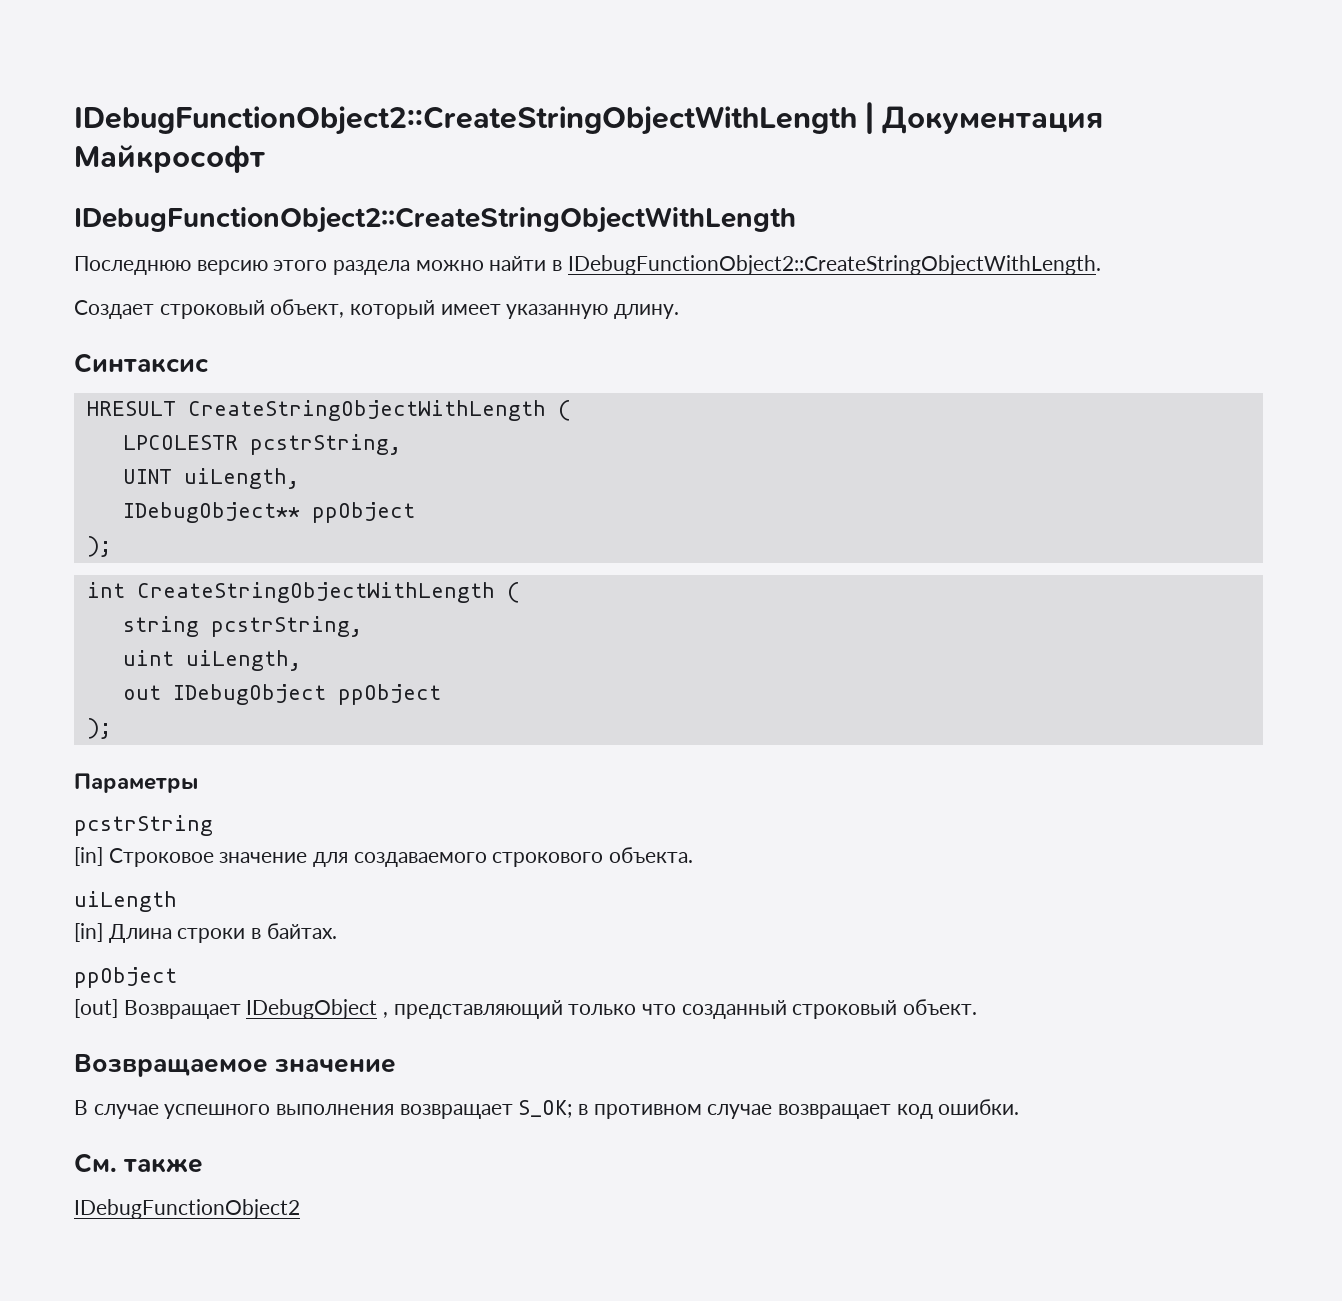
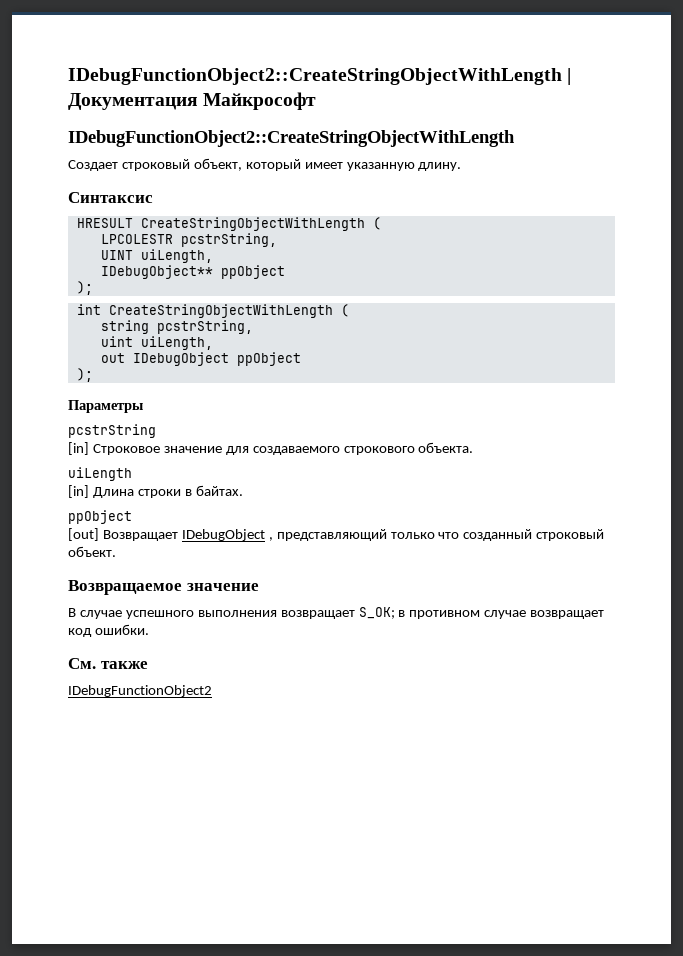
[74,255,1101,275] // Последнюю версию этого раздела можно найти в IDebugFunctionObject2::CreateStringObjectWithLength. -> (515, 138) none

